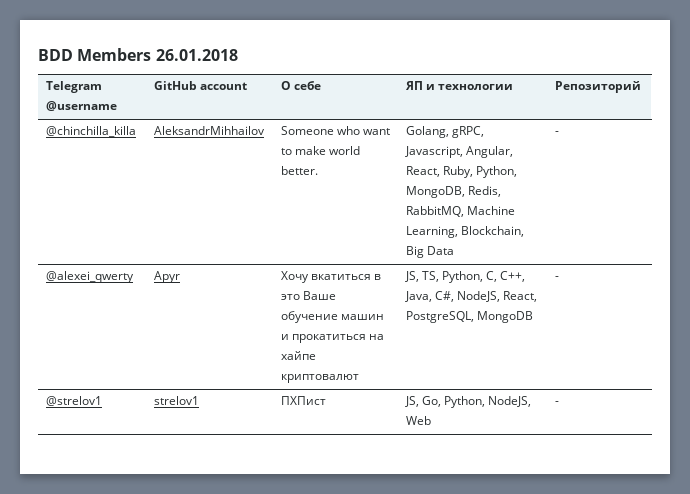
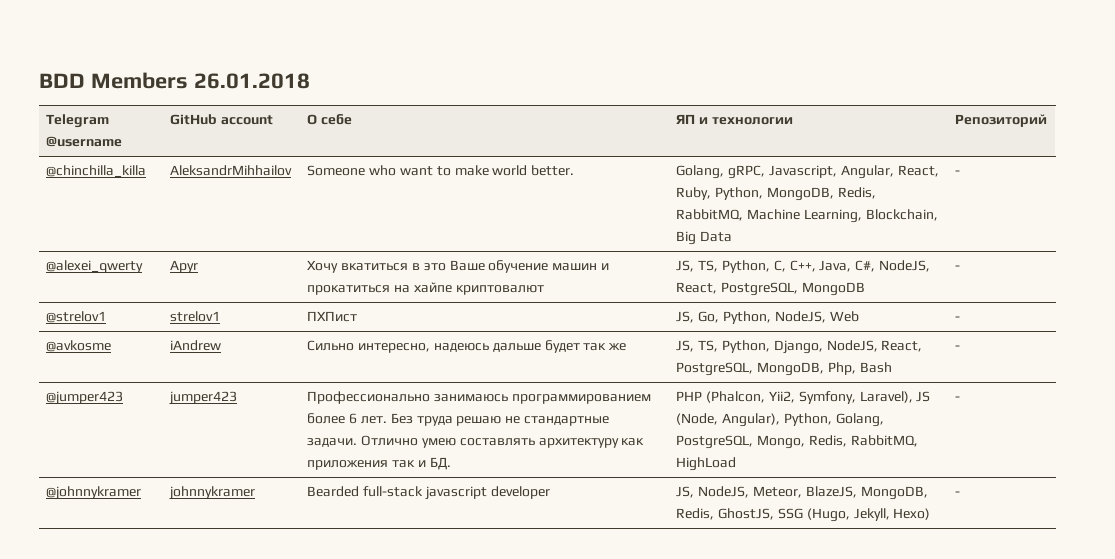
(560, 403) none -> [46,340,112,352] [170,340,222,351] [307,340,627,353] [676,340,923,354] [676,362,892,376] [955,345,961,350] [46,391,124,405] [169,391,238,405] [307,391,652,404] [307,413,609,426] [307,435,645,448] [307,457,451,470] [676,391,931,404] [676,413,884,427] [676,435,918,449] [676,457,737,471] [955,396,961,401] [46,486,142,500] [169,486,256,500] [307,486,550,500] [676,486,928,500] [676,508,931,522] [955,491,961,496] // @avkosme | iAndrew | Сильно интересно, надеюсь дальше будет так же | JS, TS, Python, Django, NodeJS, React, PostgreSQL, MongoDB, Php, Bash | - // @jumper423 | jumper423 | Профессионально занимаюсь программированием более 6 лет. Без труда решаю не стандартные задачи. Отлично умею составлять архитектуру как приложения так и БД. | PHP (Phalcon, Yii2, Symfony, Laravel), JS (Node, Angular), Python, Golang, PostgreSQL, Mongo, Redis, RabbitMQ, HighLoad | - // @johnnykramer | johnnykramer | Bearded full-stack javascript developer | JS, NodeJS, Meteor, BlazeJS, MongoDB, Redis, GhostJS, SSG (Hugo, Jekyll, Hexo) | -

